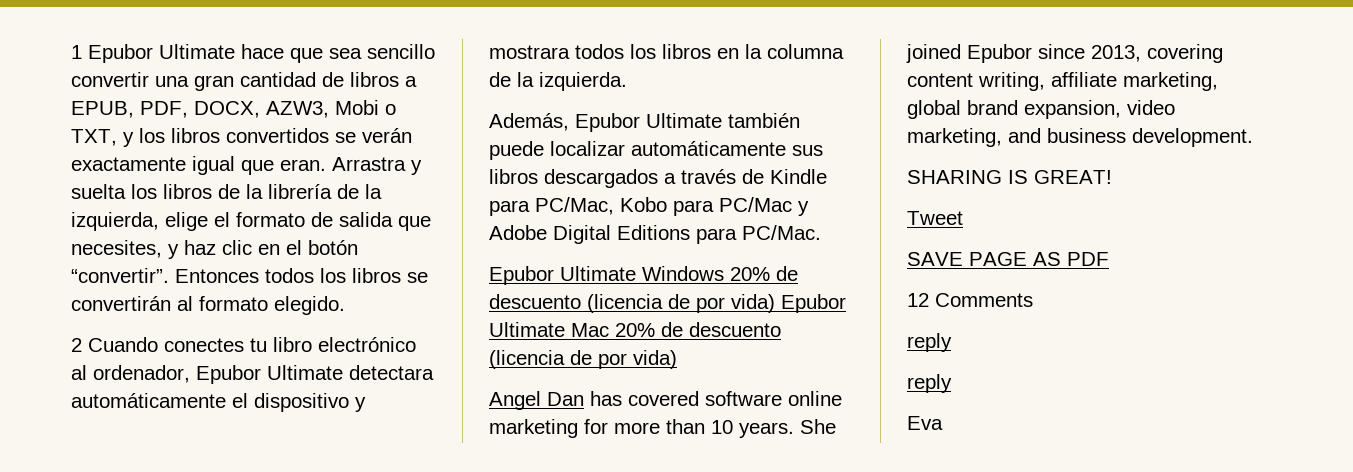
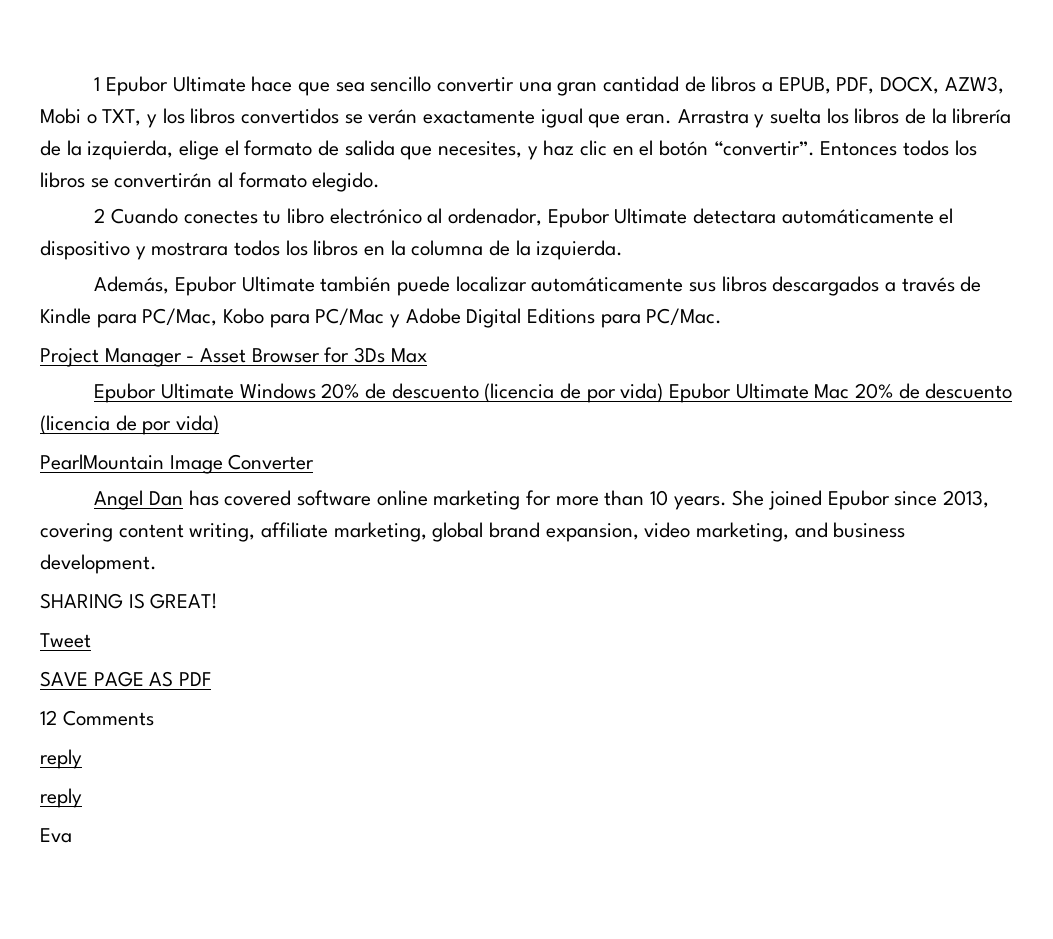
(821, 232) none -> [40,347,427,367] // Project Manager - Asset Browser for 3Ds Max
(677, 359) none -> [40,454,315,474] // PearlMountain Image Converter

